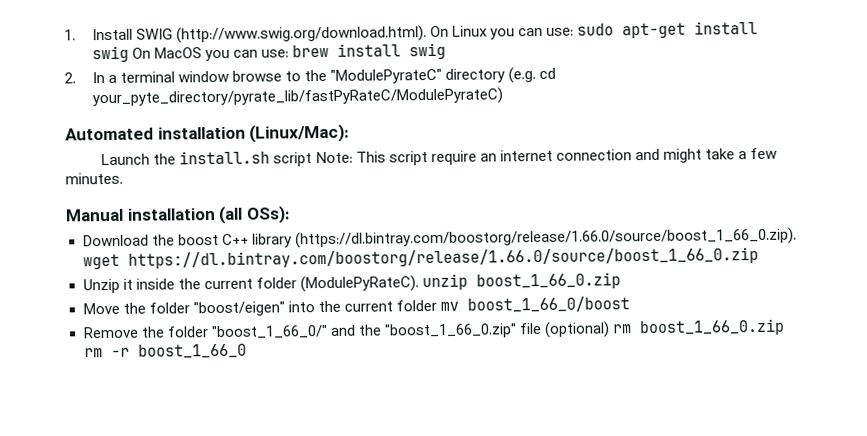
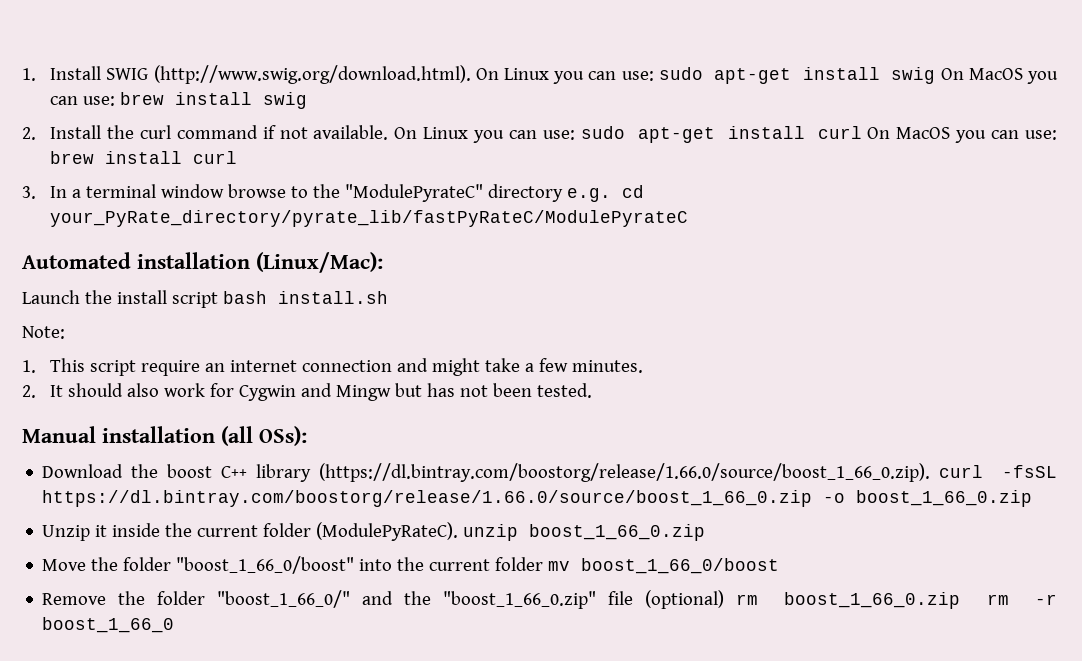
(76, 78) none -> [50,125,1057,143] [50,151,238,164] [22,186,36,199] Install the curl command if not available. On Linux you can use: sudo apt-get install curl On MacOS you can use: brew install curl // 3.
[508,67,557,84] [91,87,503,108] (e.g. cd your_pyte_directory/pyrate_lib/fastPyRateC/ModulePyrateC) -> [567,185,645,202] [50,210,689,227] e.g. cd your_PyRate_directory/pyrate_lib/fastPyRateC/ModulePyrateC
(177, 159) none -> [116,290,267,308] install script bash
[273,152,313,167] script -> (388, 297) //
(353, 157) none -> [22,360,36,373] // 1.
(123, 178) none -> [22,383,593,401] // 2. It should also work for Cygwin and Mingw but has not been tested.
[82,253,120,270] wget -> [938,465,1057,478] curl -fsSL
(759, 257) none -> [823,490,1033,507] -o boost_1_66_0.zip
[192,301,285,317] "boost/eigen" -> [176,556,355,574] "boost_1_66_0/boost"

